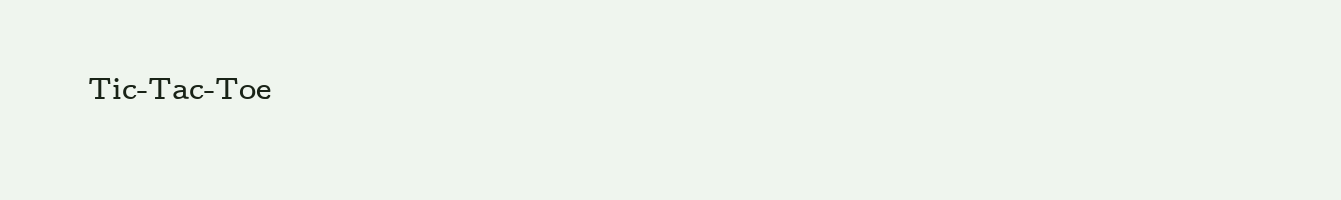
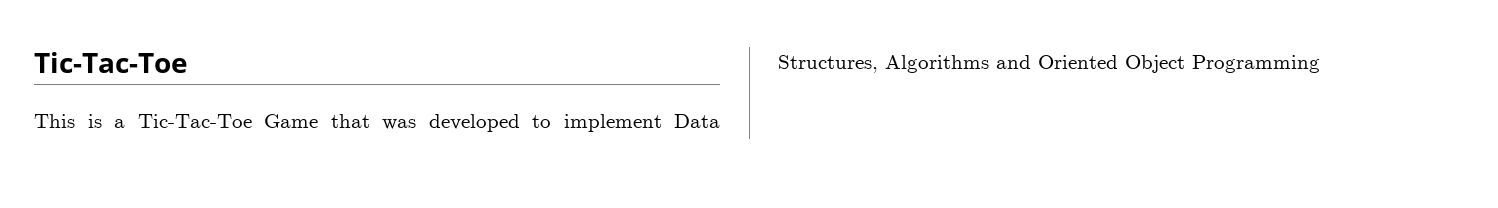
[88,78,271,99] Tic-Tac-Toe -> [34,52,188,73] [34,114,720,132] [778,55,1320,73] Tic-Tac-Toe // This is a Tic-Tac-Toe Game that was developed to implement Data Structures, Algorithms and Oriented Object Programming

